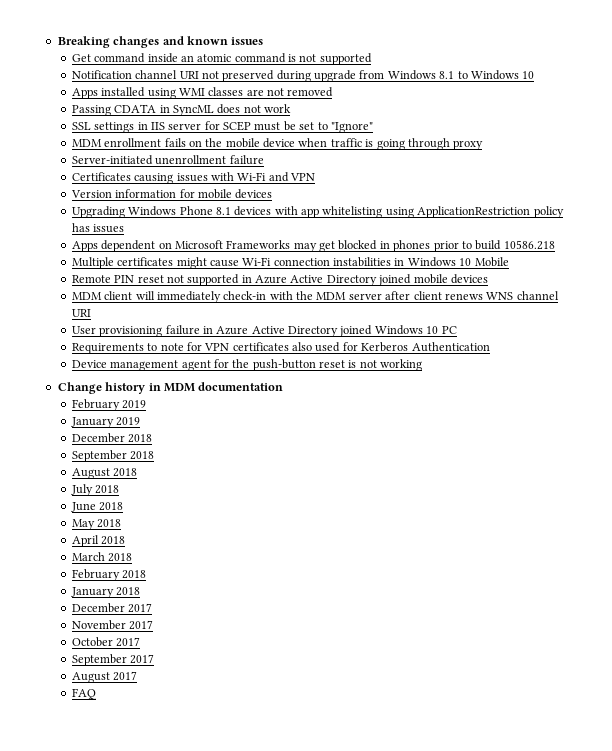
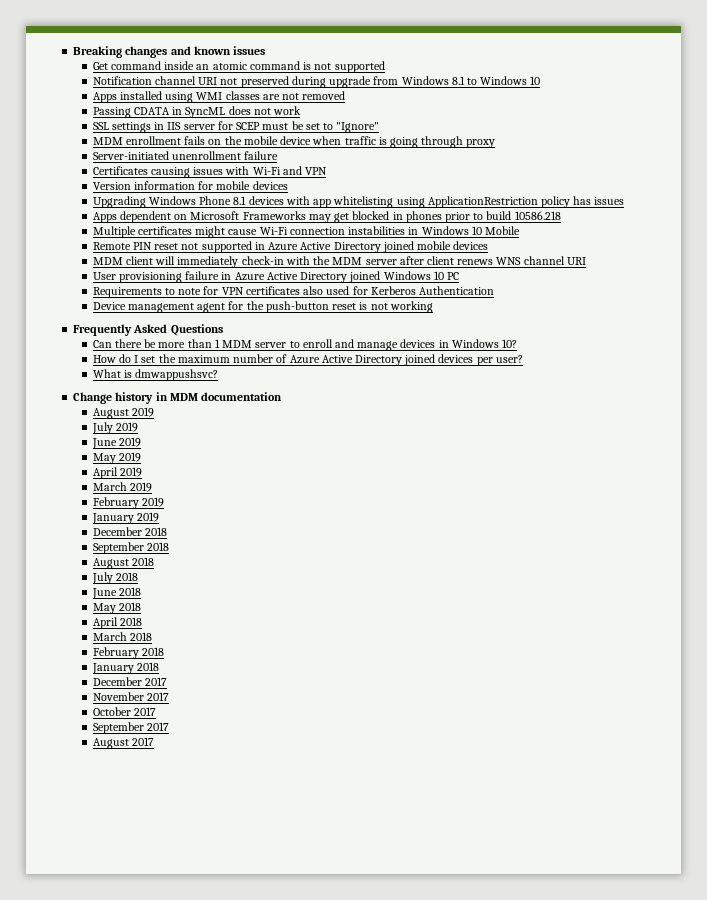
(423, 365) none -> [73,324,223,336] [92,339,518,351] [92,354,523,366] [92,369,219,381] // Frequently Asked Questions // Can there be more than 1 MDM server to enroll and manage devices in Windows 10? // How do I set the maximum number of Azure Active Directory joined devices per user? // What is dmwappushsvc?
(284, 386) none -> [92,407,154,419] [91,422,138,434] [91,437,141,449] [92,452,141,464] [92,467,142,479] [92,482,152,492] // August 2019 // July 2019 // June 2019 // May 2019 // April 2019 // March 2019
[71,688,96,700] // FAQ -> (154, 741) none

